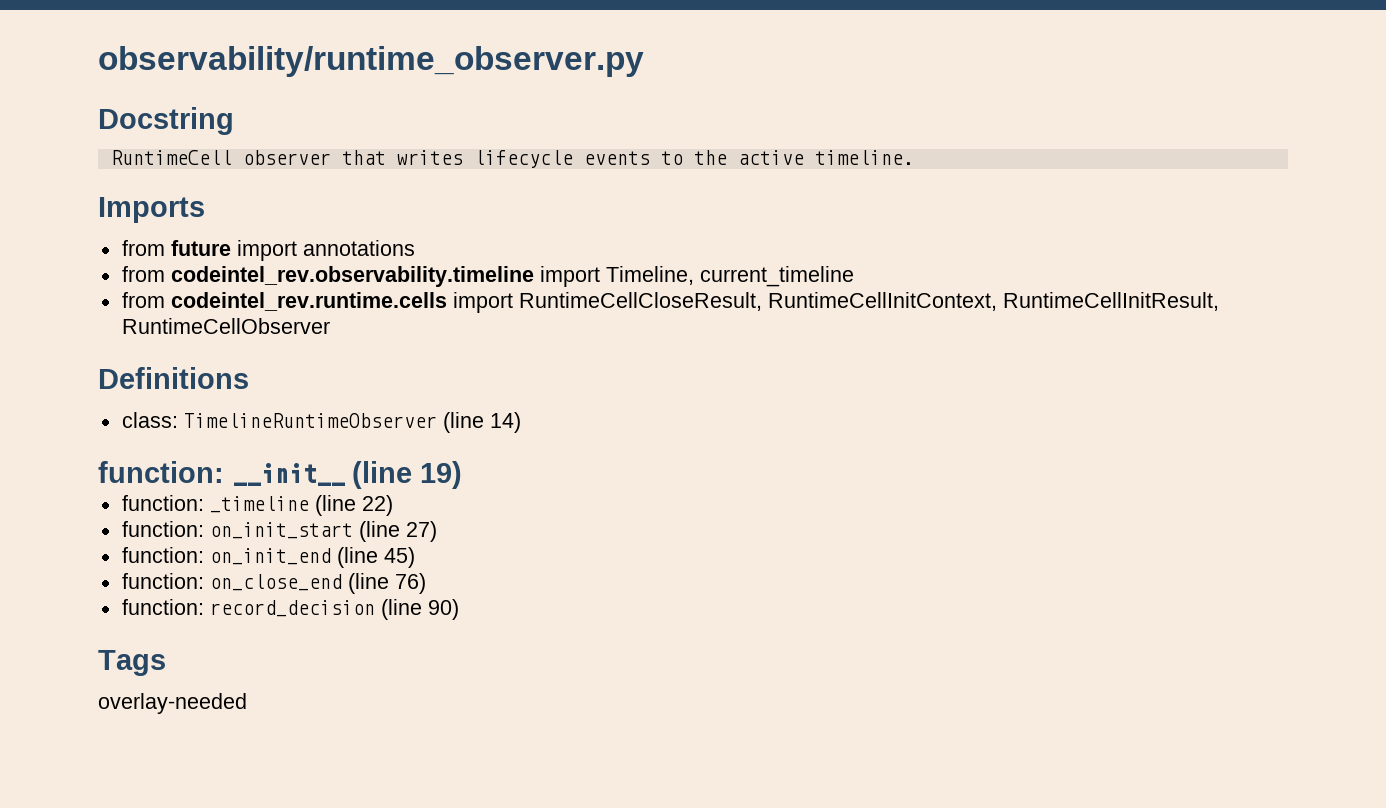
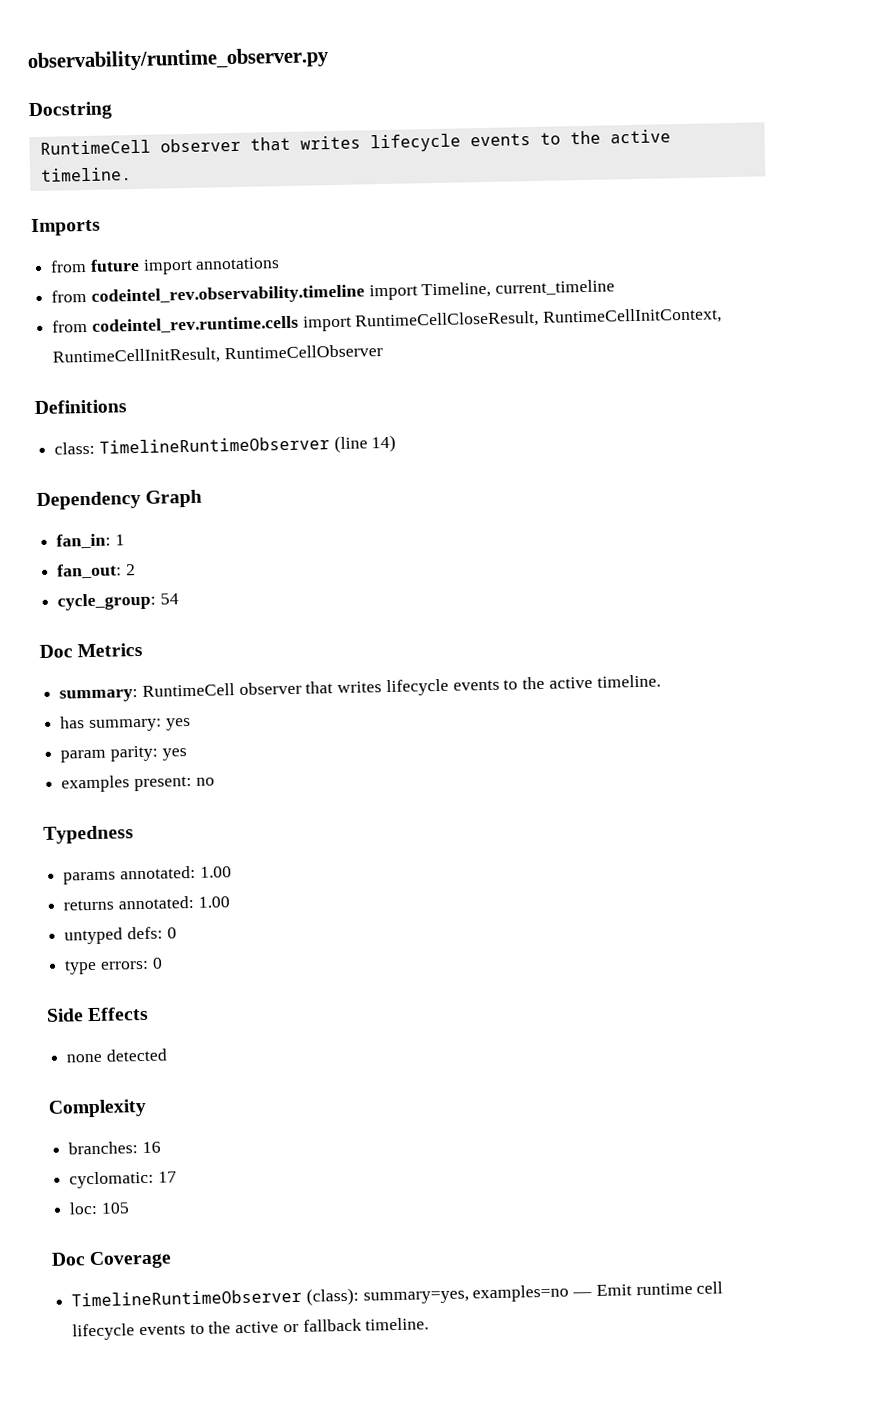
[98,461,462,489] [121,495,393,516] [121,521,437,542] [121,547,415,568] [121,573,426,594] [121,599,459,620] [98,650,166,676] [98,693,247,714] function: __init__ (line 19) // function: _timeline (line 22) // function: on_init_start (line 27) // function: on_init_end (line 45) // function: on_close_end (line 76) // function: record_decision (line 90) // Tags // overlay-needed -> [36,489,203,511] [56,533,125,549] [56,563,136,579] [57,592,179,611] [39,642,144,658] [59,674,661,703] [60,716,191,733] [60,745,187,763] [61,775,215,793] [43,825,134,844] [63,865,232,885] [63,895,230,911] [64,926,177,945] [64,957,163,975] [46,1006,150,1022] [66,1048,167,1063] [48,1098,147,1118] [68,1141,161,1155] [69,1170,177,1189] [69,1201,130,1215] [51,1250,173,1270] [71,1281,724,1307] [72,1317,430,1341] Dependency Graph // fan_in: 1 // fan_out: 2 // cycle_group: 54 // Doc Metrics // summary: RuntimeCell observer that writes lifecycle events to the active timeline. // has summary: yes // param parity: yes // examples present: no // Typedness // params annotated: 1.00 // returns annotated: 1.00 // untyped defs: 0 // type errors: 0 // Side Effects // none detected // Complexity // branches: 16 // cyclomatic: 17 // loc: 105 // Doc Coverage // TimelineRuntimeObserver (class): summary=yes, examples=no — Emit runtime cell lifecycle events to the active or fallback timeline.

